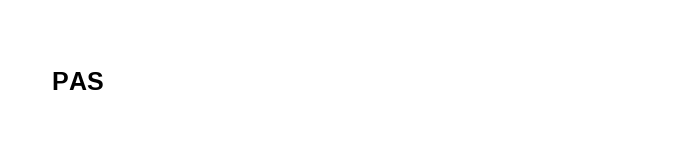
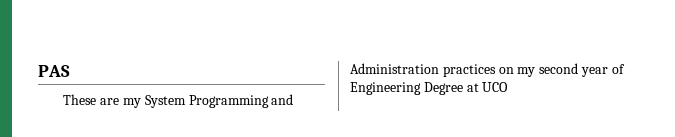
(104, 81) none -> [63,94,294,108] [350,63,625,77] [350,82,509,95] // These are my System Programming and Administration practices on my second year of Engineering Degree at UCO

